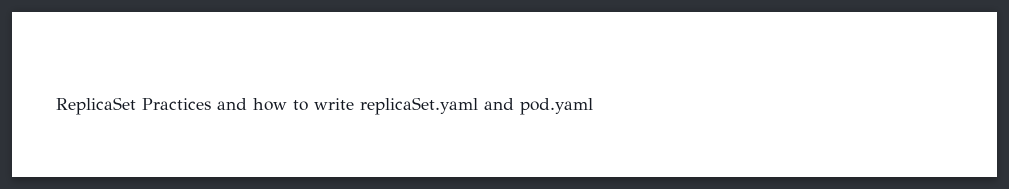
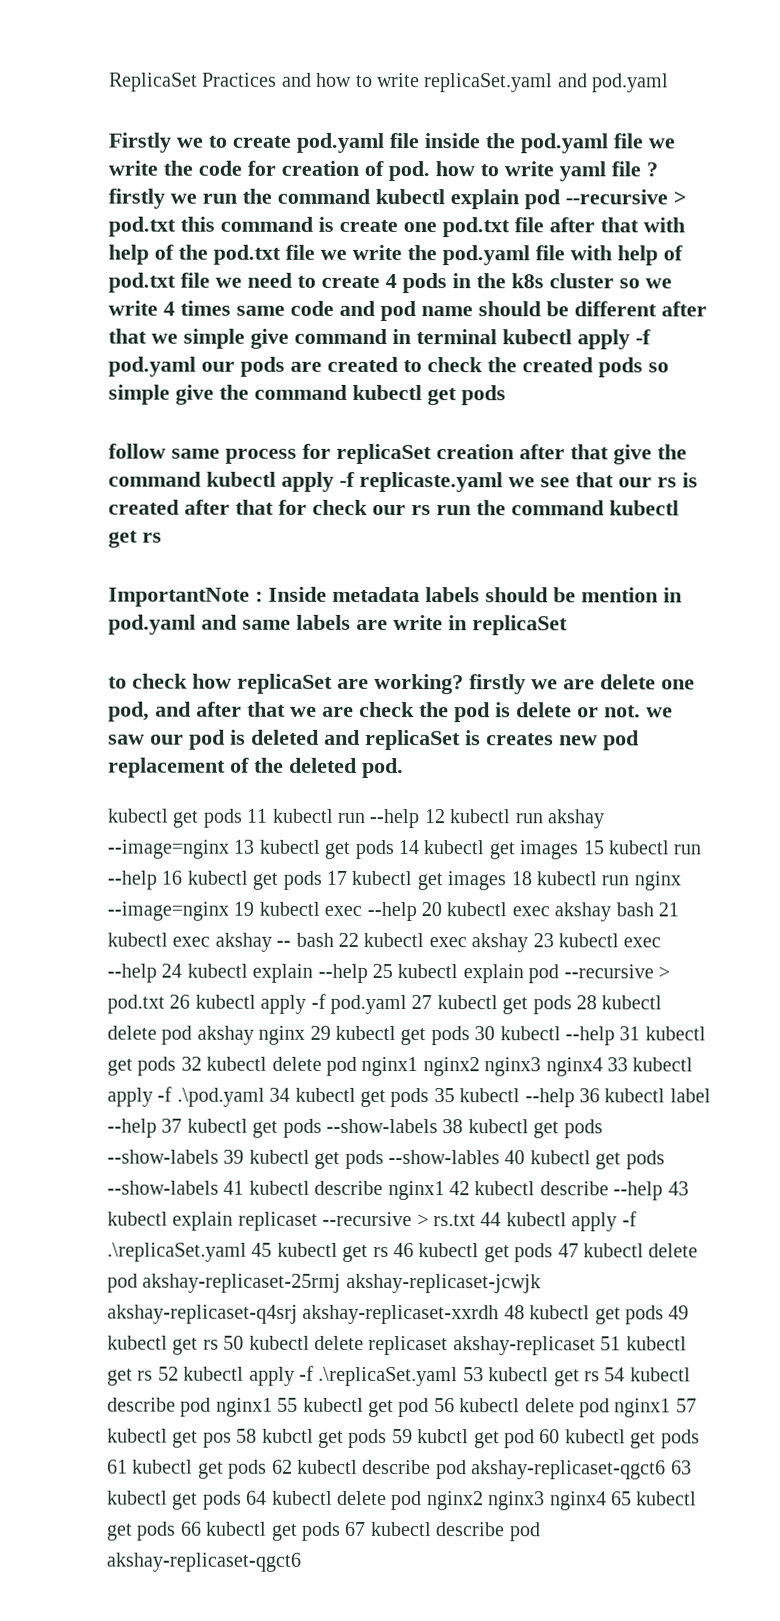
(593, 106) none -> [108,132,675,154] [108,160,658,182] [108,188,687,210] [108,216,685,238] [108,244,683,266] [108,272,672,294] [108,300,707,322] [108,328,651,350] [108,356,669,378] [108,384,506,406] [108,443,687,465] [108,471,698,493] [108,499,679,516] [108,530,162,548] [108,586,682,607] [108,614,568,636] [108,673,695,695] [108,701,673,723] [108,729,639,751] [108,757,404,779] [107,808,605,829] [107,839,702,860] [107,870,681,891] [107,901,679,922] [107,932,662,953] [107,963,670,984] [107,993,663,1015] [107,1025,706,1046] [107,1056,694,1077] [107,1086,711,1108] [107,1118,603,1139] [107,1149,665,1170] [107,1180,689,1201] [107,1211,637,1232] [107,1242,699,1263] [107,1273,541,1294] [107,1304,690,1325] [107,1335,687,1356] [107,1365,691,1387] [107,1397,697,1418] [107,1428,700,1449] [107,1459,692,1480] [107,1490,698,1511] [106,1521,541,1542] [106,1552,301,1572] // Firstly we to create pod.yaml file inside the pod.yaml file we write the code for creation of pod. how to write yaml file ? firstly we run the command kubectl explain pod --recursive > pod.txt this command is create one pod.txt file after that with help of the pod.txt file we write the pod.yaml file with help of pod.txt file we need to create 4 pods in the k8s cluster so we write 4 times same code and pod name should be different after that we simple give command in terminal kubectl apply -f pod.yaml our pods are created to check the created pods so simple give the command kubectl get pods // follow same process for replicaSet creation after that give the command kubectl apply -f replicaste.yaml we see that our rs is created after that for check our rs run the command kubectl get rs // ImportantNote : Inside metadata labels should be mention in pod.yaml and same labels are write in replicaSet // to check how replicaSet are working? firstly we are delete one pod, and after that we are check the pod is delete or not. we saw our pod is deleted and replicaSet is creates new pod replacement of the deleted pod. // kubectl get pods 11 kubectl run --help 12 kubectl run akshay --image=nginx 13 kubectl get pods 14 kubectl get images 15 kubectl run --help 16 kubectl get pods 17 kubectl get images 18 kubectl run nginx --image=nginx 19 kubectl exec --help 20 kubectl exec akshay bash 21 kubectl exec akshay -- bash 22 kubectl exec akshay 23 kubectl exec --help 24 kubectl explain --help 25 kubectl explain pod --recursive > pod.txt 26 kubectl apply -f pod.yaml 27 kubectl get pods 28 kubectl delete pod akshay nginx 29 kubectl get pods 30 kubectl --help 31 kubectl get pods 32 kubectl delete pod nginx1 nginx2 nginx3 nginx4 33 kubectl apply -f .\pod.yaml 34 kubectl get pods 35 kubectl --help 36 kubectl label --help 37 kubectl get pods --show-labels 38 kubectl get pods --show-labels 39 kubectl get pods --show-lables 40 kubectl get pods --show-labels 41 kubectl describe nginx1 42 kubectl describe --help 43 kubectl explain replicaset --recursive > rs.txt 44 kubectl apply -f .\replicaSet.yaml 45 kubectl get rs 46 kubectl get pods 47 kubectl delete pod akshay-replicaset-25rmj akshay-replicaset-jcwjk akshay-replicaset-q4srj akshay-replicaset-xxrdh 48 kubectl get pods 49 kubectl get rs 50 kubectl delete replicaset akshay-replicaset 51 kubectl get rs 52 kubectl apply -f .\replicaSet.yaml 53 kubectl get rs 54 kubectl describe pod nginx1 55 kubectl get pod 56 kubectl delete pod nginx1 57 kubectl get pos 58 kubctl get pods 59 kubctl get pod 60 kubectl get pods 61 kubectl get pods 62 kubectl describe pod akshay-replicaset-qgct6 63 kubectl get pods 64 kubectl delete pod nginx2 nginx3 nginx4 65 kubectl get pods 66 kubectl get pods 67 kubectl describe pod akshay-replicaset-qgct6

